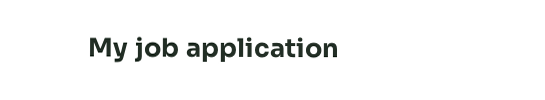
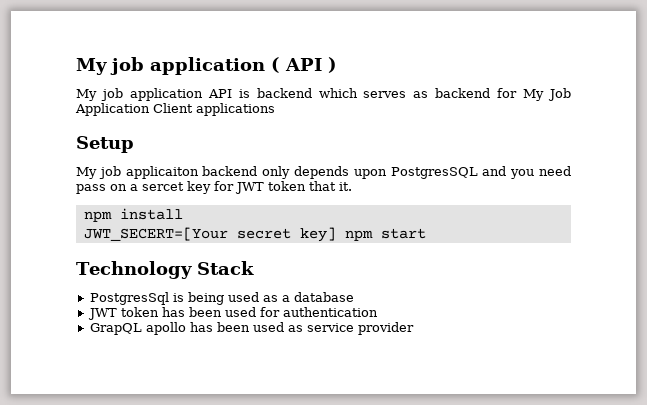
[87,36,340,64] My job application -> [76,57,337,75] [76,88,572,101] [75,103,275,116] [76,136,134,153] [76,166,571,179] [76,181,352,194] [83,208,183,222] [83,227,426,242] [76,261,254,279] [89,292,354,305] [87,307,378,320] [89,322,414,335] My job application ( API ) // My job application API is backend which serves as backend for My Job Application Client applications // Setup // My job applicaiton backend only depends upon PostgresSQL and you need pass on a sercet key for JWT token that it. // npm install // JWT_SECERT=[Your secret key] npm start // Technology Stack // PostgresSql is being used as a database // JWT token has been used for authentication // GrapQL apollo has been used as service provider

